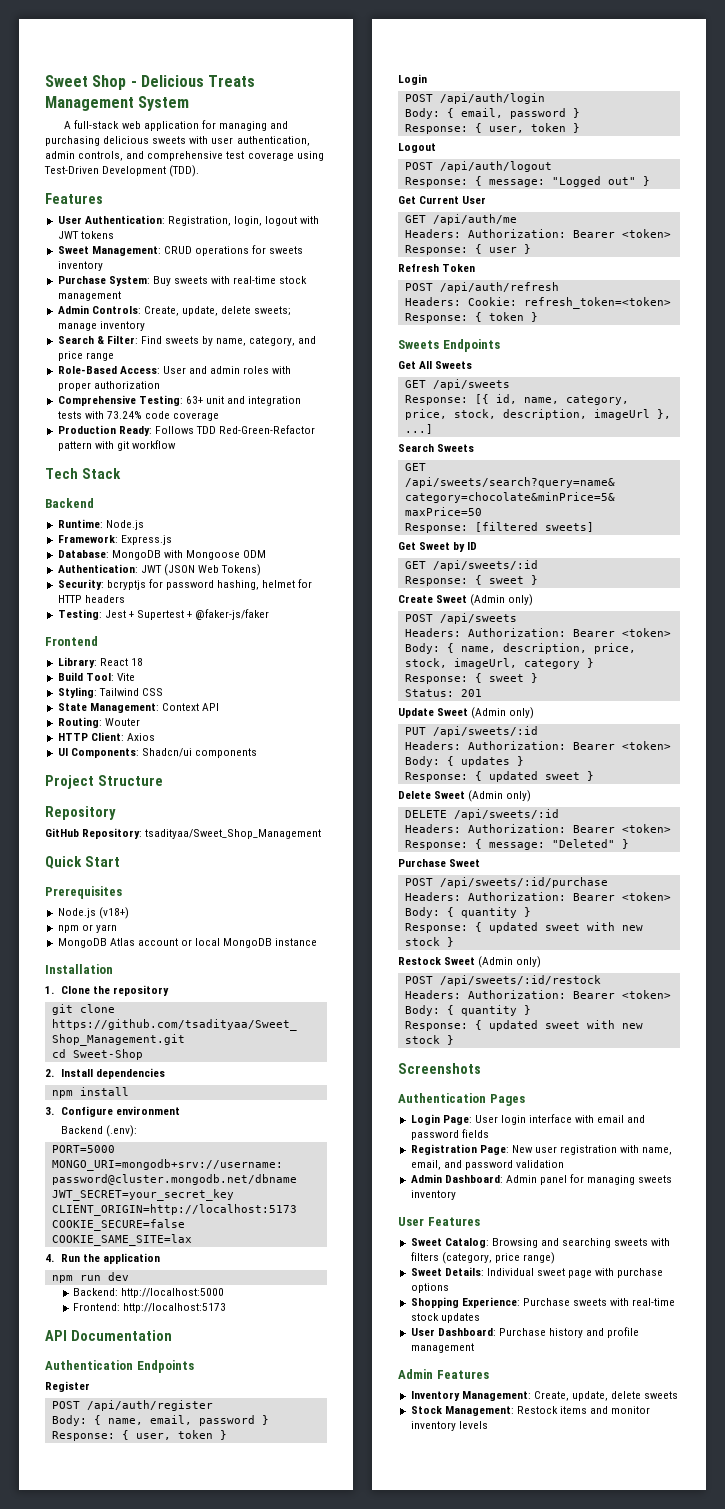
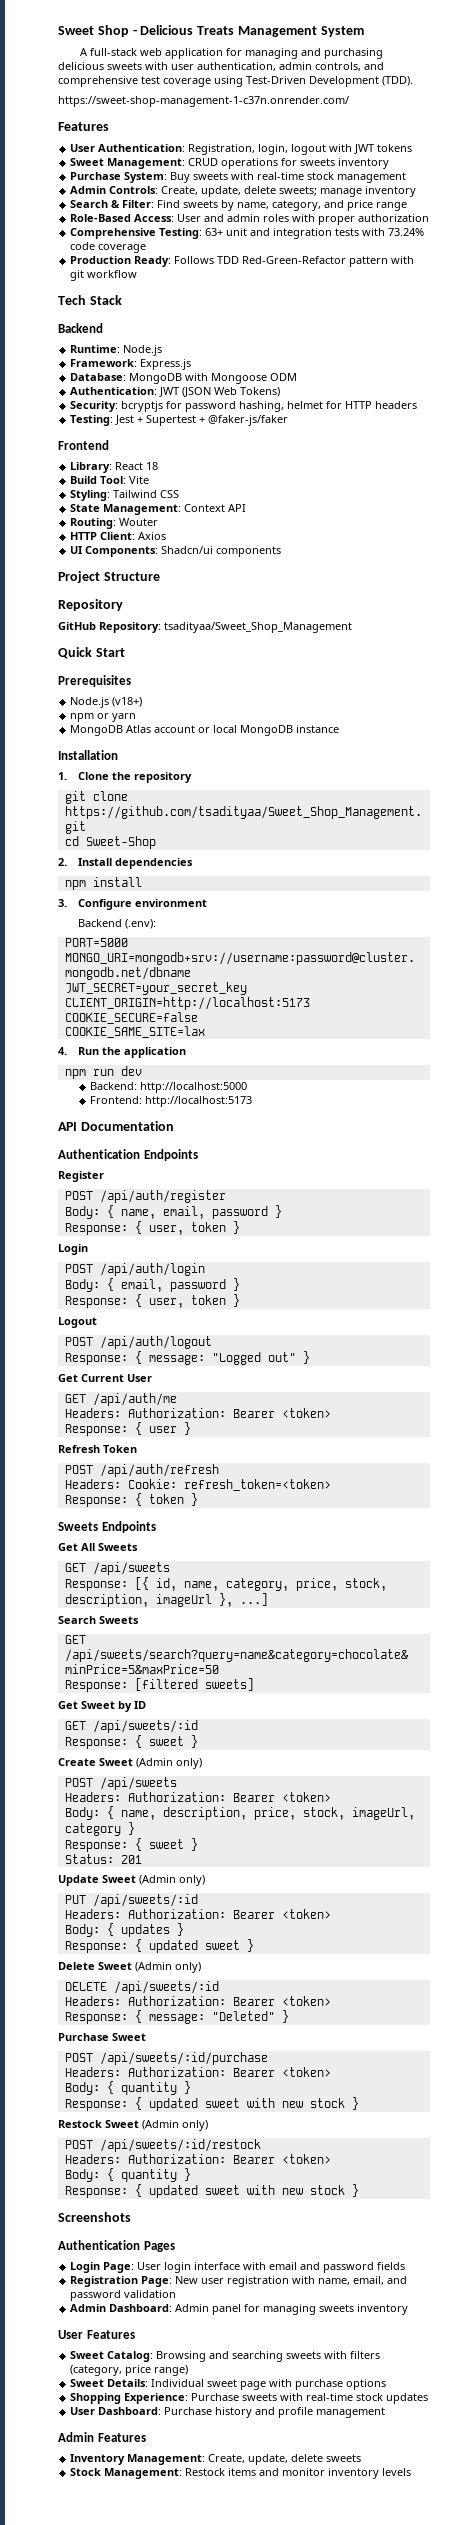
(200, 171) none -> [58,96,349,107] // https://sweet-shop-management-1-c37n.onrender.com/

